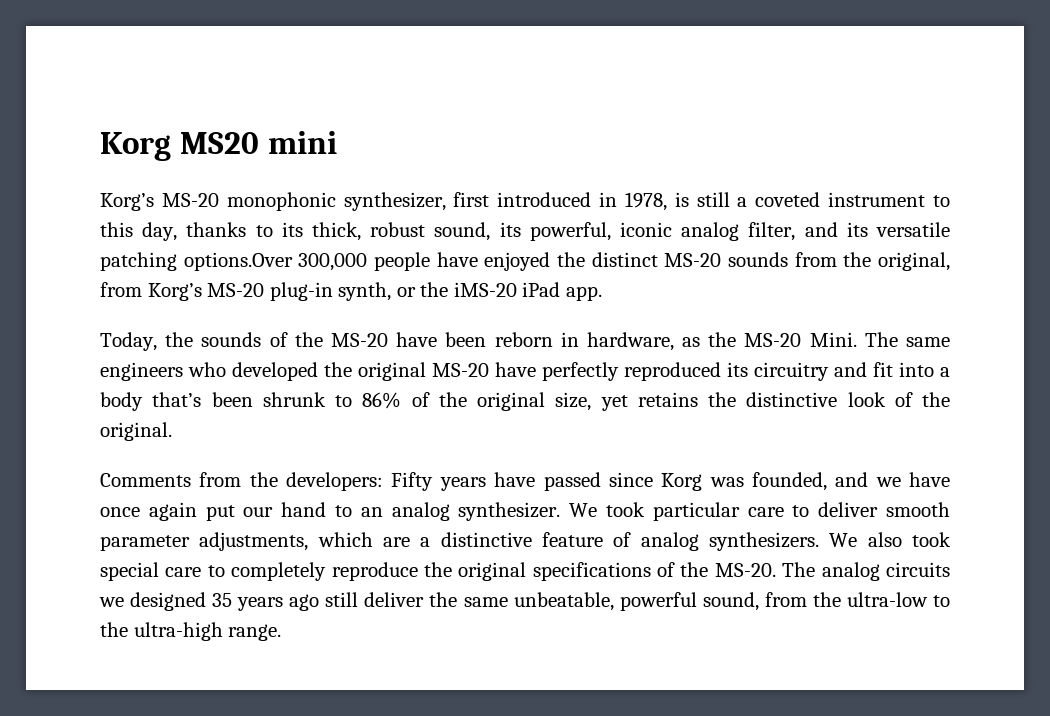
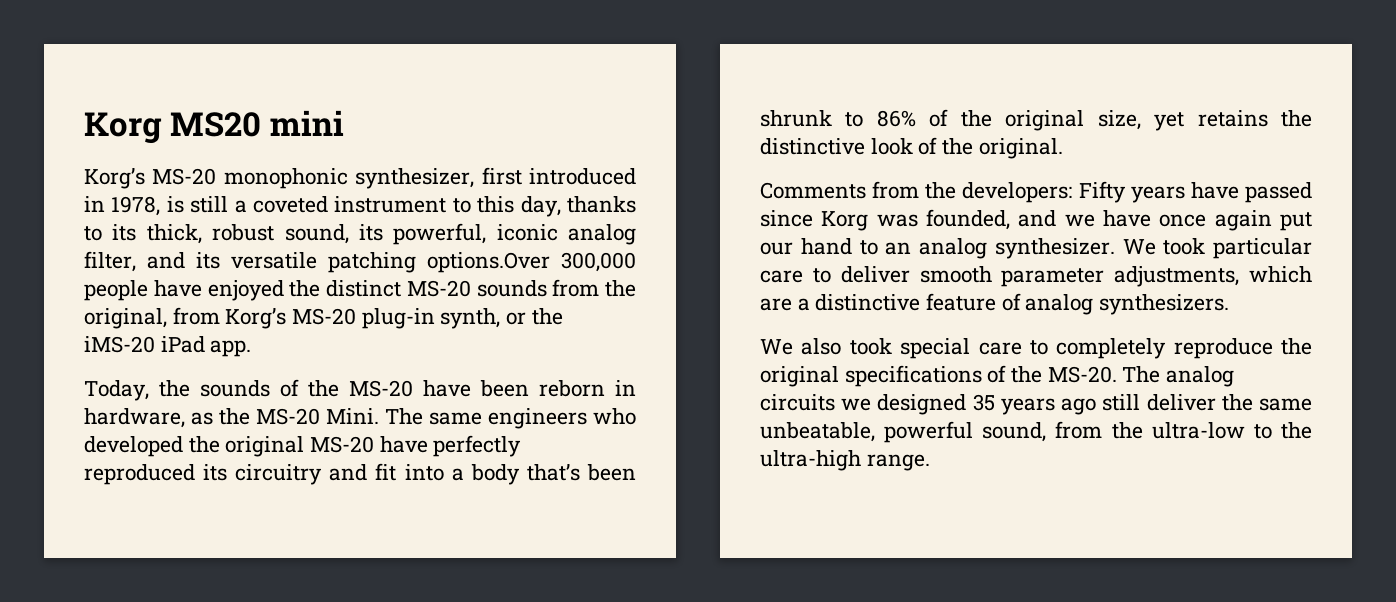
(819, 541) none -> (1230, 304) //

